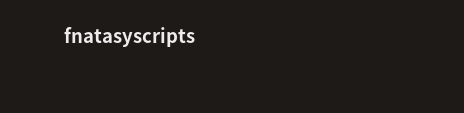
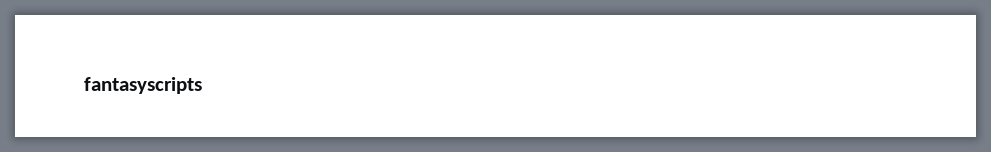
[64,27,195,47] fnatasyscripts -> [84,77,202,94] fantasyscripts

